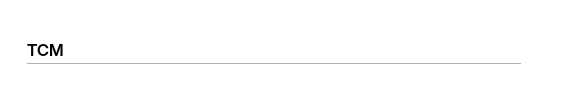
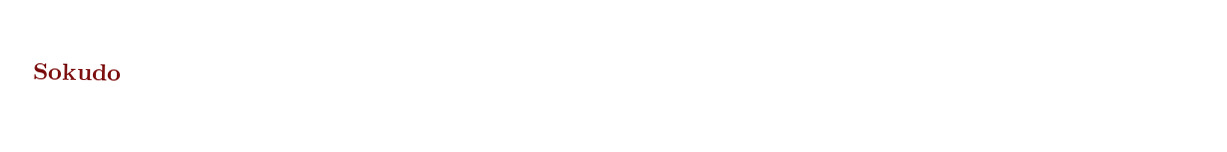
[27,44,64,56] TCM -> [32,63,122,81] Sokudo

